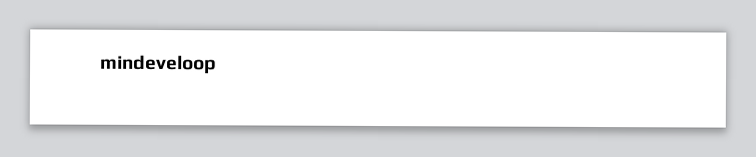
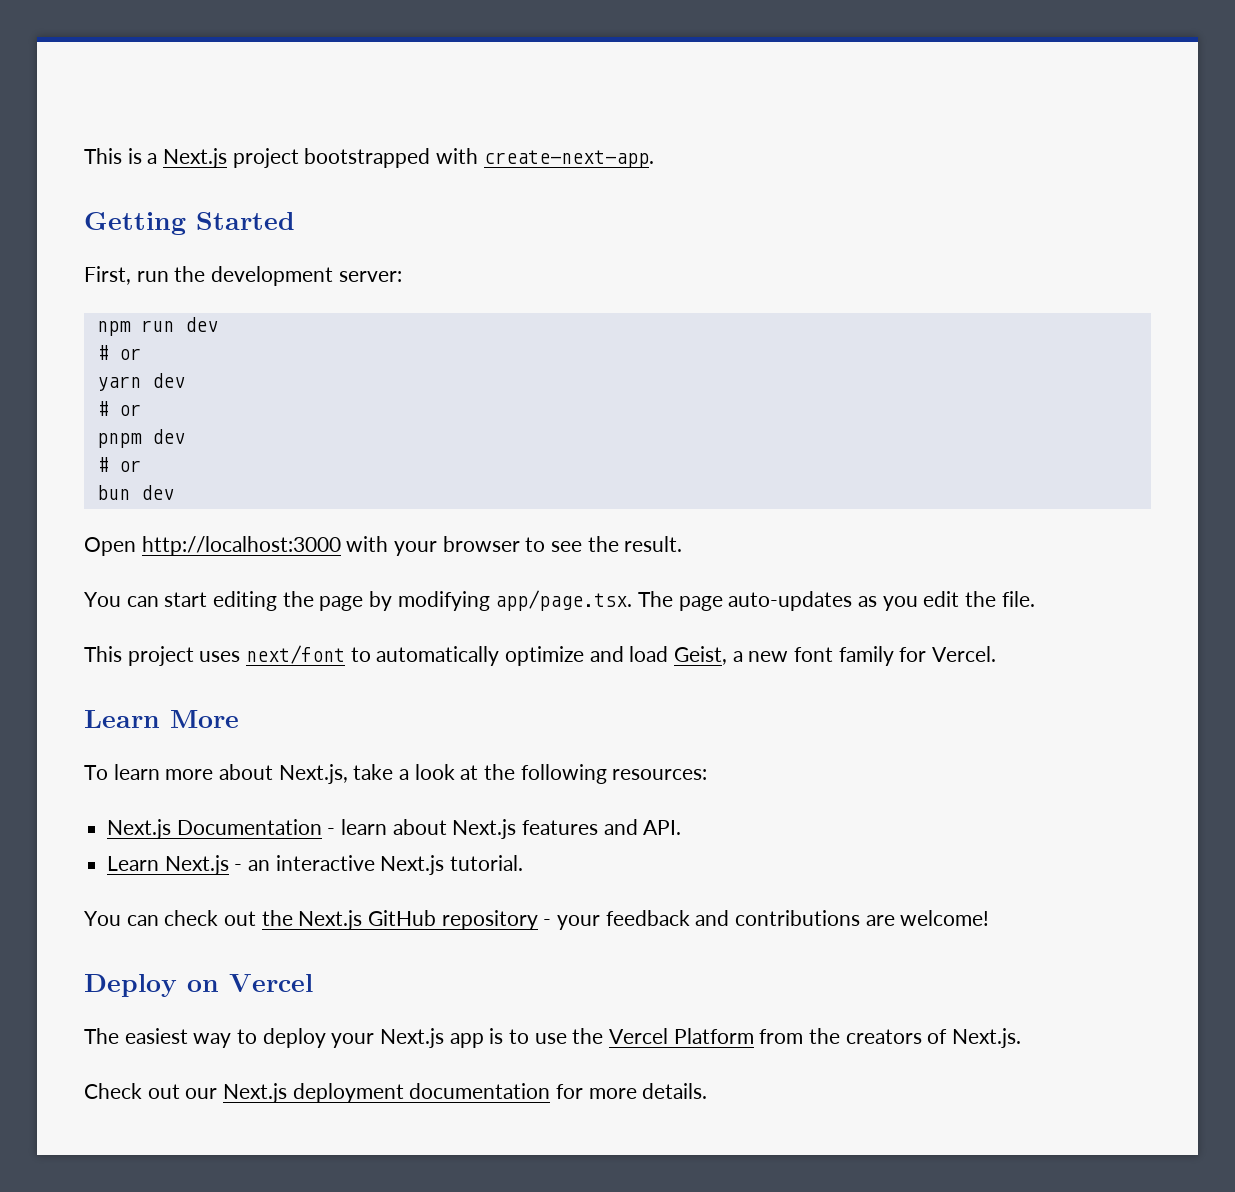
[100,54,217,74] mindeveloop -> [84,148,654,168] [84,212,295,235] [84,266,402,286] [96,317,218,336] [96,345,141,360] [96,373,185,391] [96,401,141,416] [96,429,185,448] [96,457,141,472] [96,485,174,500] [84,536,683,556] [84,590,1035,611] [84,645,997,666] [84,710,239,728] [84,764,708,784] [107,819,682,839] [107,855,524,875] [84,910,990,930] [84,974,313,997] [84,1028,1022,1048] [84,1083,708,1103] This is a Next.js project bootstrapped with create-next-app. // Getting Started // First, run the development server: // npm run dev // # or // yarn dev // # or // pnpm dev // # or // bun dev // Open http://localhost:3000 with your browser to see the result. // You can start editing the page by modifying app/page.tsx. The page auto-updates as you edit the file. // This project uses next/font to automatically optimize and load Geist, a new font family for Vercel. // Learn More // To learn more about Next.js, take a look at the following resources: // Next.js Documentation - learn about Next.js features and API. // Learn Next.js - an interactive Next.js tutorial. // You can check out the Next.js GitHub repository - your feedback and contributions are welcome! // Deploy on Vercel // The easiest way to deploy your Next.js app is to use the Vercel Platform from the creators of Next.js. // Check out our Next.js deployment documentation for more details.

